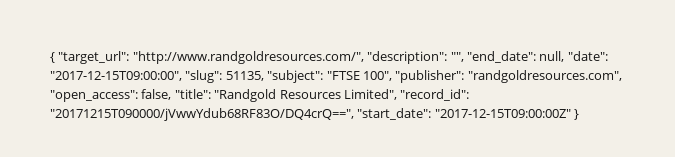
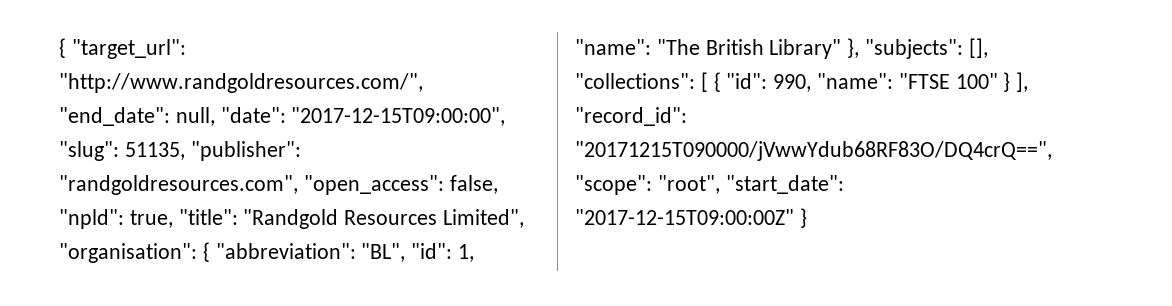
[367,51,464,64] "description": "", -> (423, 83) none
[267,70,392,83] "subject": "FTSE 100", -> (185, 151) none
(172, 94) none -> [59,209,173,229] "npld": true,
[400,89,470,101] [50,108,354,121] "record_id": "20171215T090000/jVwwYdub68RF83O/DQ4crQ==", -> [59,242,475,263] [575,38,988,59] [575,72,1029,92] [575,107,687,126] [575,141,1052,161] [575,175,720,195] "organisation": { "abbreviation": "BL", "id": 1, "name": "The British Library" }, "subjects": [], "collections": [ { "id": 990, "name": "FTSE 100" } ], "record_id": "20171215T090000/jVwwYdub68RF83O/DQ4crQ==", "scope": "root",

